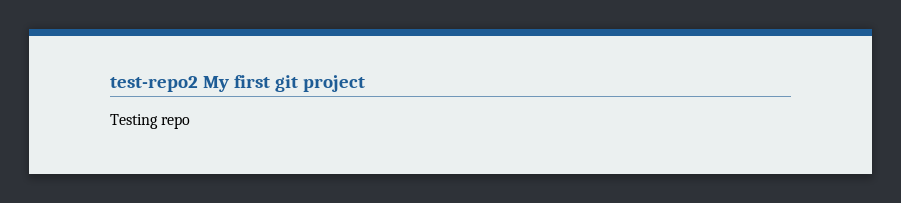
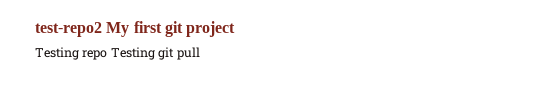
(191, 122) none -> [110,47,200,60] Testing git pull

